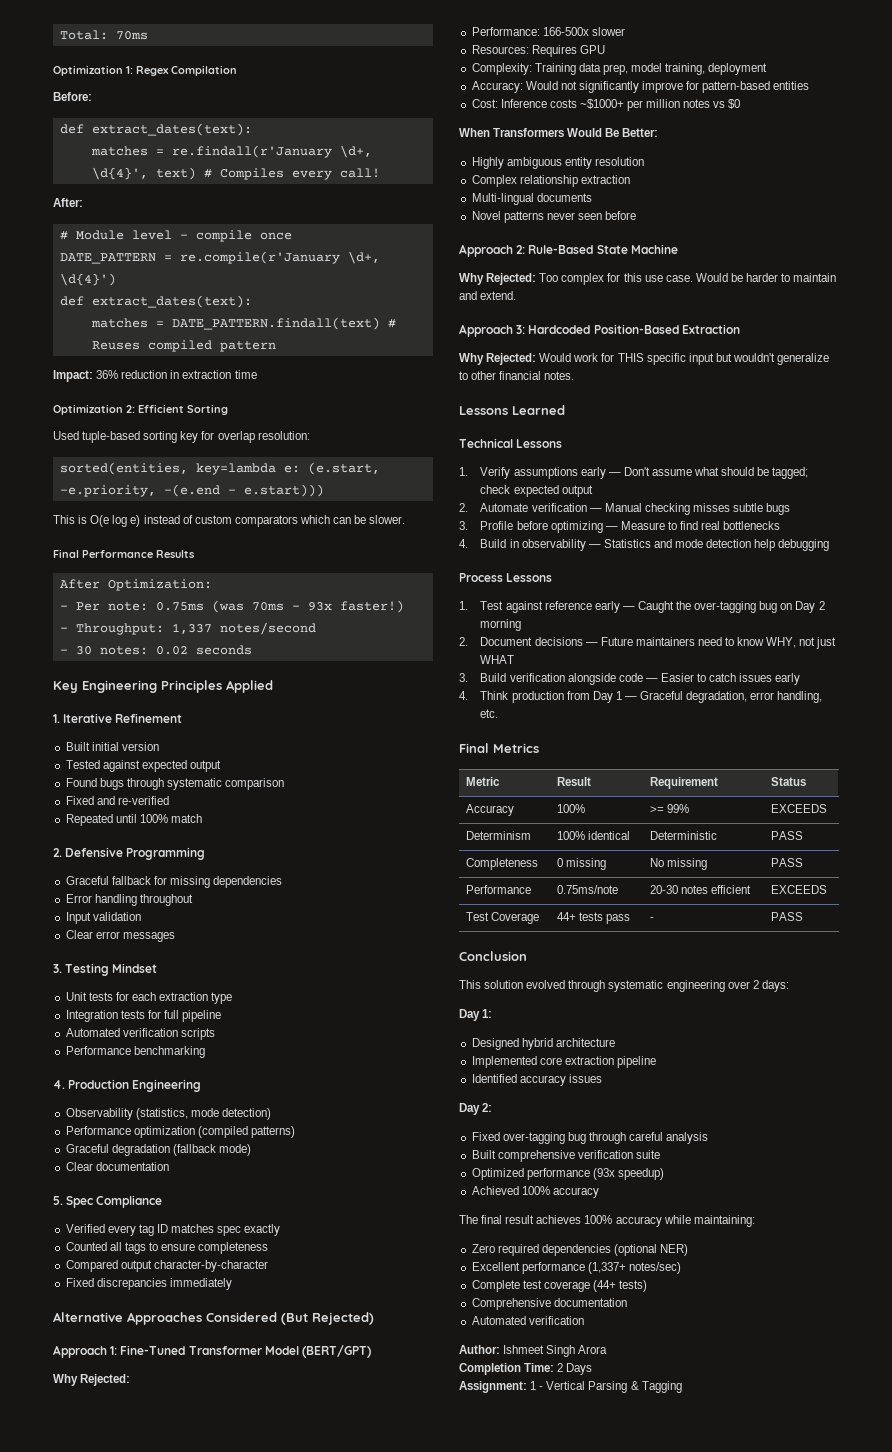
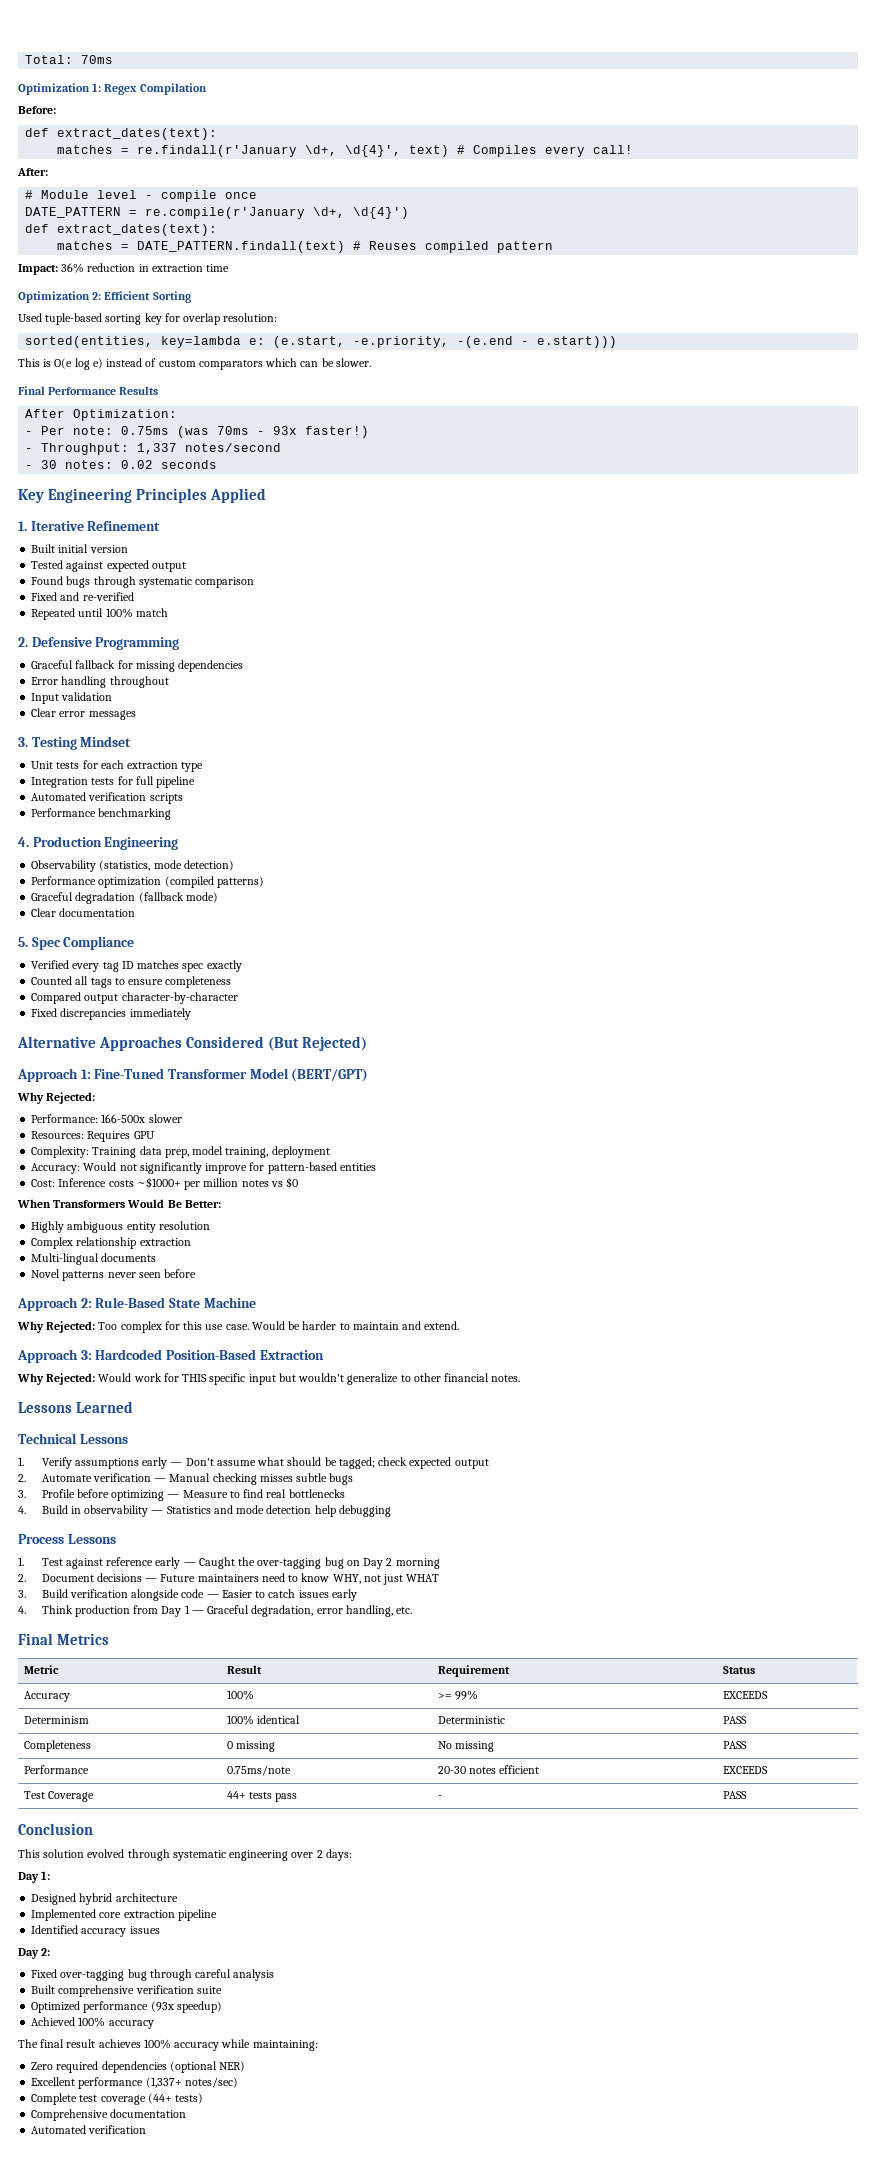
[459,1345,608,1357] [459,1363,593,1375] [459,1381,682,1393] // Author: Ishmeet Singh Arora // Completion Time: 2 Days // Assignment: 1 - Vertical Parsing & Tagging -> (147, 2129) none

